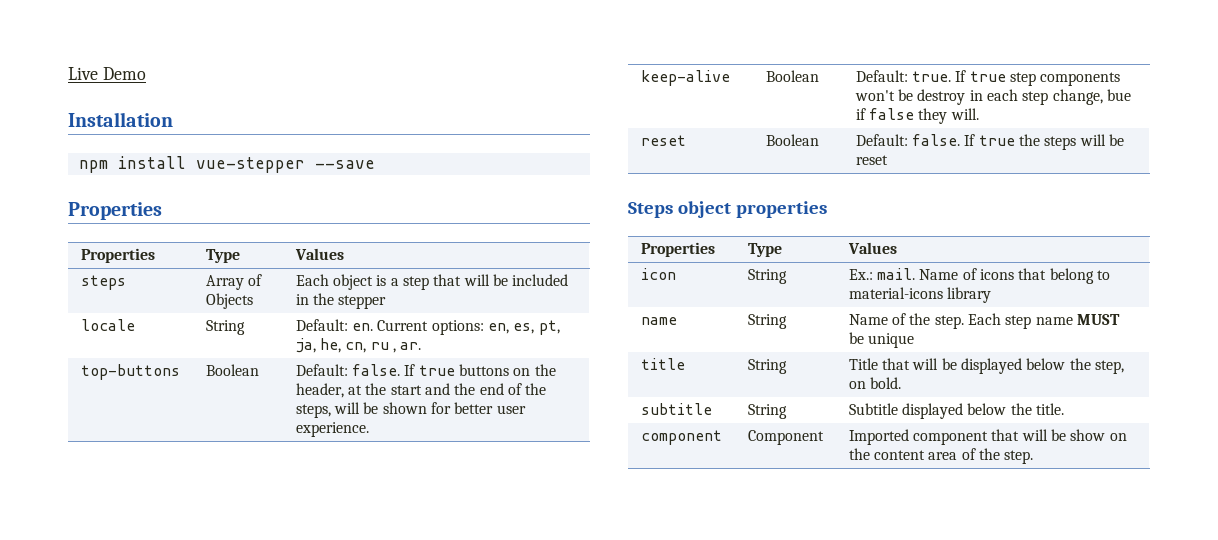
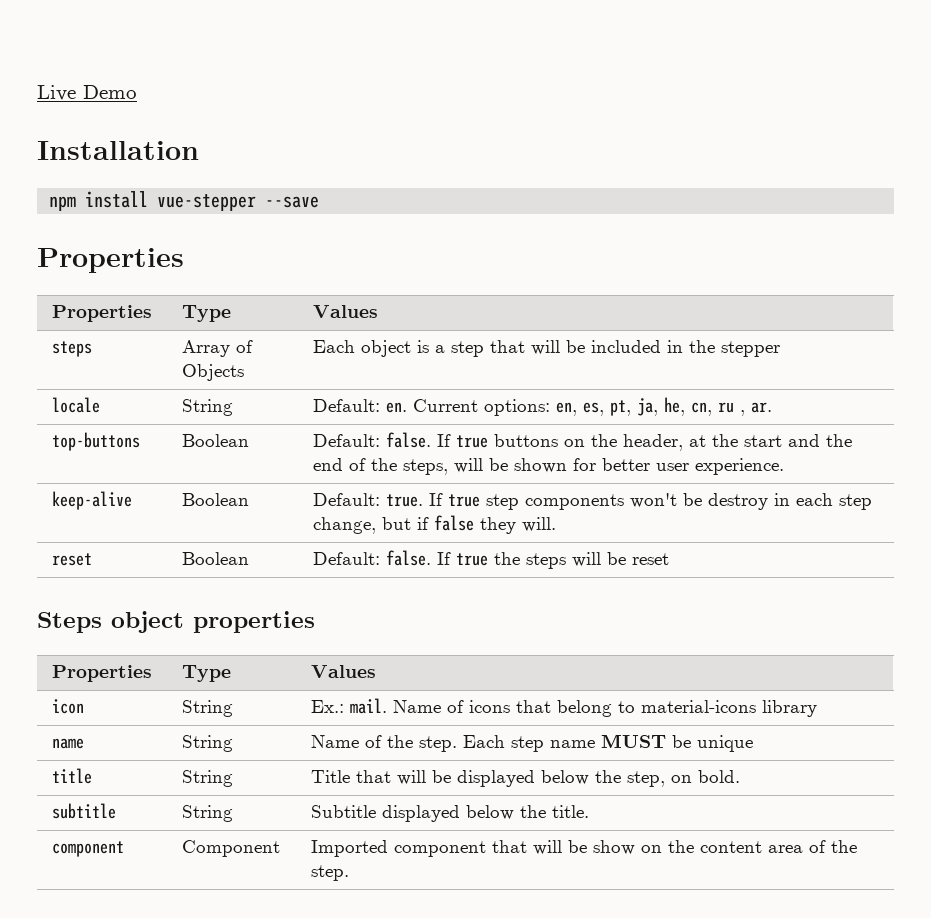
[1106,89,1131,101] bue -> [381,517,411,530] but

